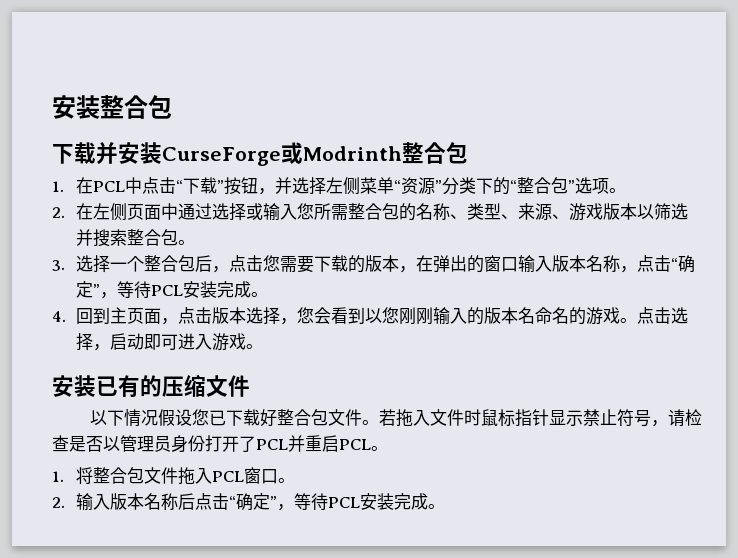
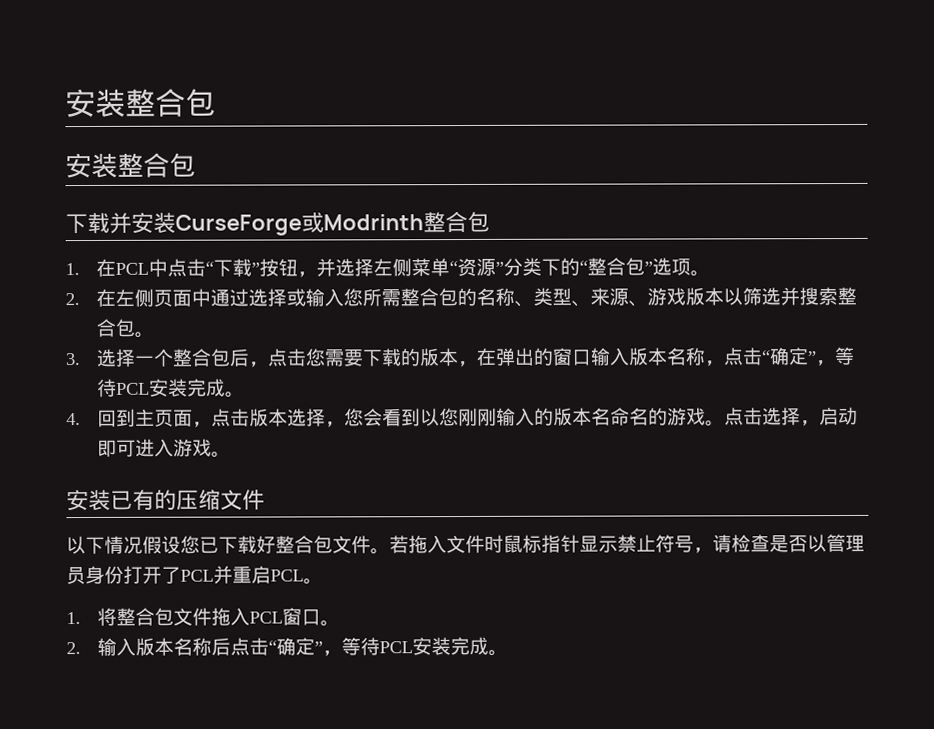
[52,95,172,119] 安装整合包 -> [65,88,216,118] [65,152,196,179] 安装整合包 // 安装整合包

